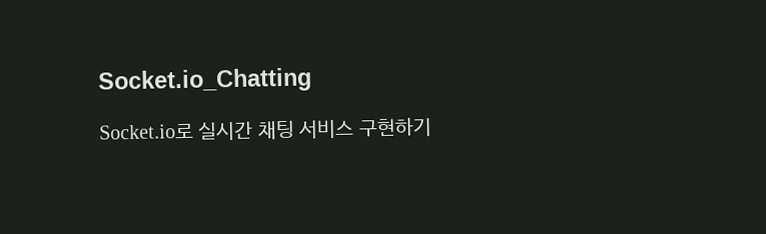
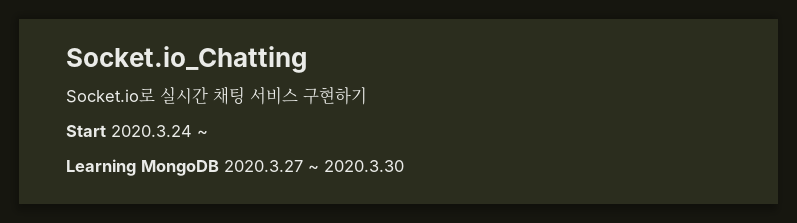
(432, 127) none -> [66,125,208,137] [66,159,404,176] // Start 2020.3.24 ~ // Learning MongoDB 2020.3.27 ~ 2020.3.30

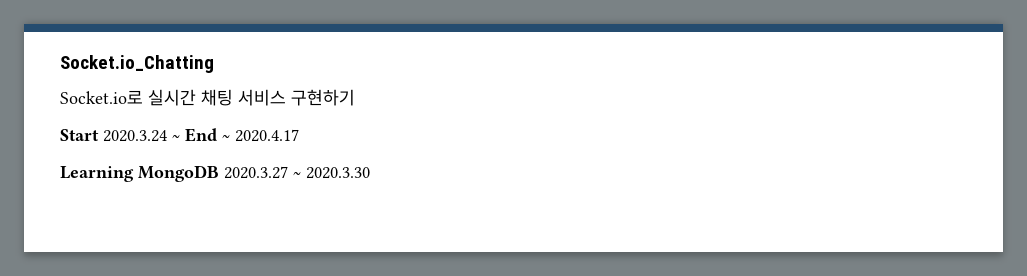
(208, 133) none -> [185,128,299,142] End ~ 2020.4.17

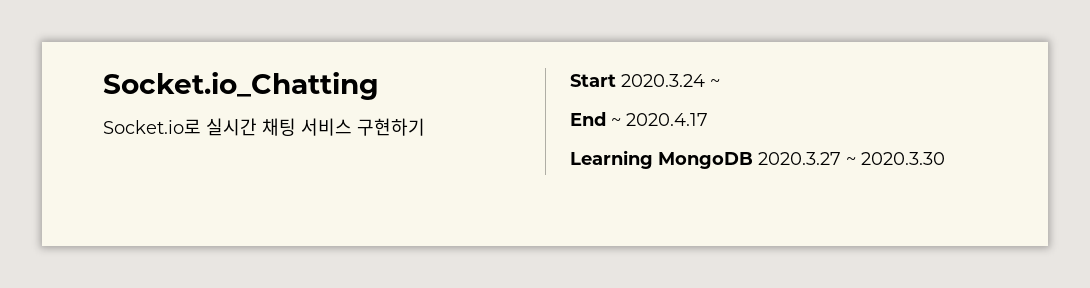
(180, 137) none -> (720, 83) //

